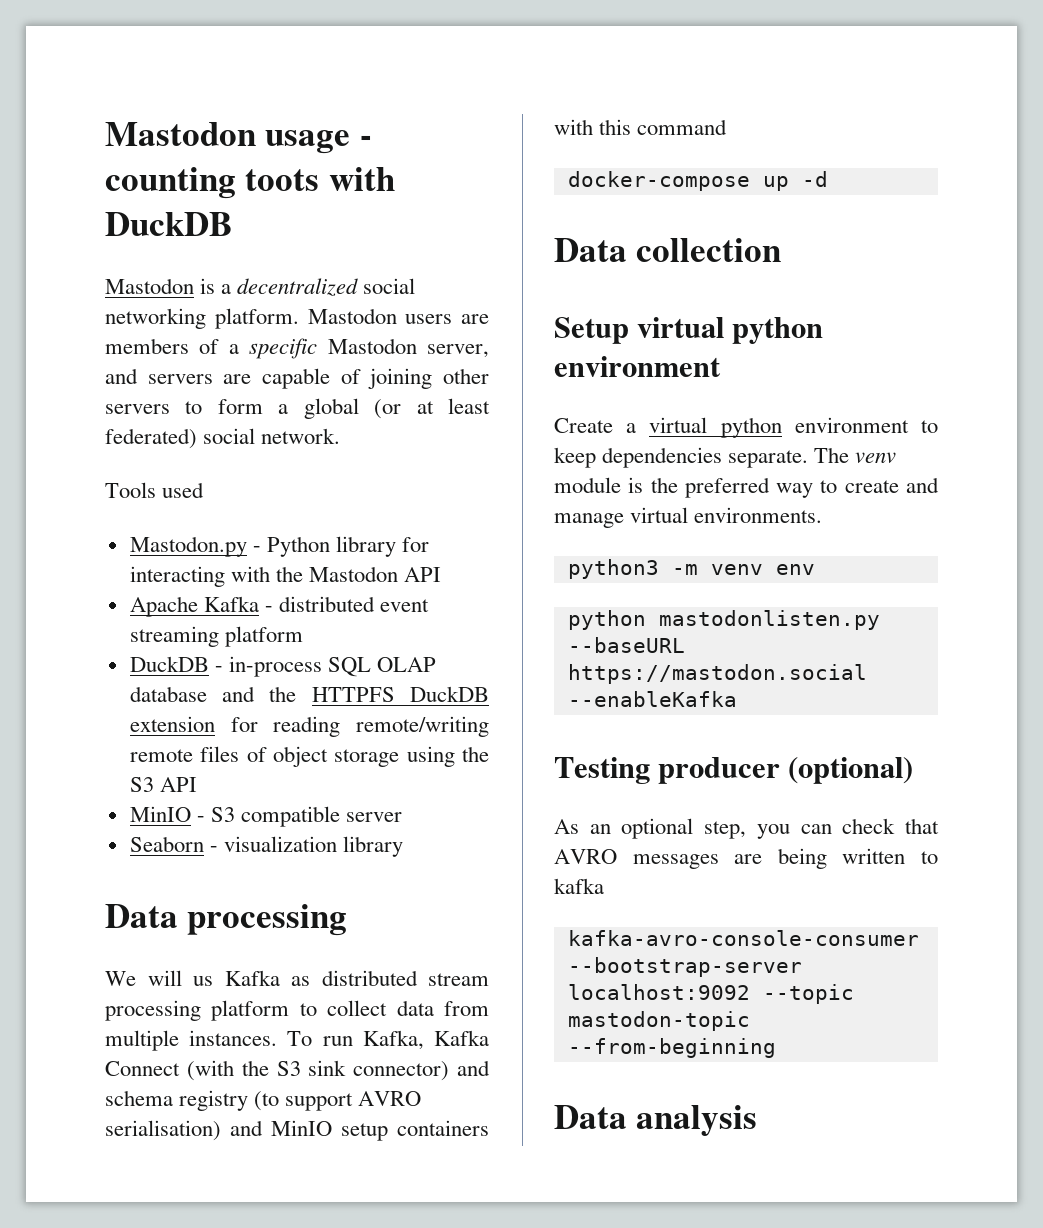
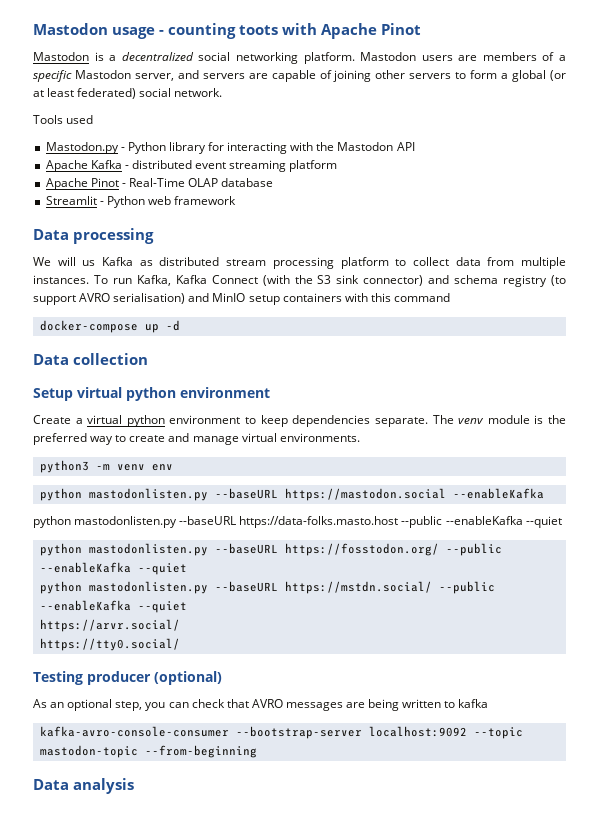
[105,212,232,236] DuckDB -> [321,23,421,39] Apache Pinot
[129,656,437,677] [129,686,489,702] [129,716,489,737] [129,746,489,767] [129,777,197,792] [129,806,403,827] [129,836,403,857] DuckDB - in-process SQL OLAP database and the HTTPFS DuckDB extension for reading remote/writing remote files of object storage using the S3 API // MinIO - S3 compatible server // Seaborn - visualization library -> [45,178,274,190] [45,196,237,208] Apache Pinot - Real-Time OLAP database // Streamlit - Python web framework
(737, 699) none -> [33,516,562,528] [39,543,502,556] [39,562,187,575] [39,581,495,594] [39,600,187,613] [39,619,180,632] [39,638,180,651] // python mastodonlisten.py --baseURL https://data-folks.masto.host --public --enableKafka --quiet // python mastodonlisten.py --baseURL https://fosstodon.org/ --public --enableKafka --quiet // python mastodonlisten.py --baseURL https://mstdn.social/ --public --enableKafka --quiet // https://arvr.social/ // https://tty0.social/

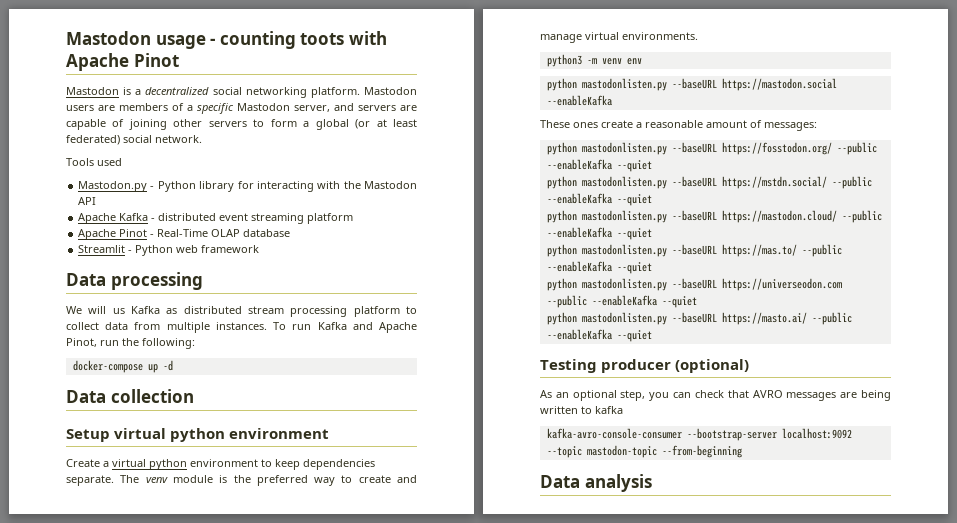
[136,275,567,287] [33,293,450,305] Kafka, Kafka Connect (with the S3 sink connector) and schema registry (to support AVRO serialisation) and MinIO setup containers with this command -> [317,322,418,333] [66,338,195,349] Kafka and Apache Pinot, run the following:
[33,516,562,528] python mastodonlisten.py --baseURL https://data-folks.masto.host --public --enableKafka --quiet -> [540,120,817,131] These ones create a reasonable amount of messages:
[39,619,180,632] [39,638,180,651] https://arvr.social/ // https://tty0.social/ -> [546,210,882,223] [546,227,652,240] [546,244,842,257] [546,261,652,274] [546,278,842,291] [546,295,697,308] [546,312,852,325] [546,329,652,342] python mastodonlisten.py --baseURL https://mastodon.cloud/ --public --enableKafka --quiet // python mastodonlisten.py --baseURL https://mas.to/ --public --enableKafka --quiet // python mastodonlisten.py --baseURL https://universeodon.com --public --enableKafka --quiet // python mastodonlisten.py --baseURL https://masto.ai/ --public --enableKafka --quiet

